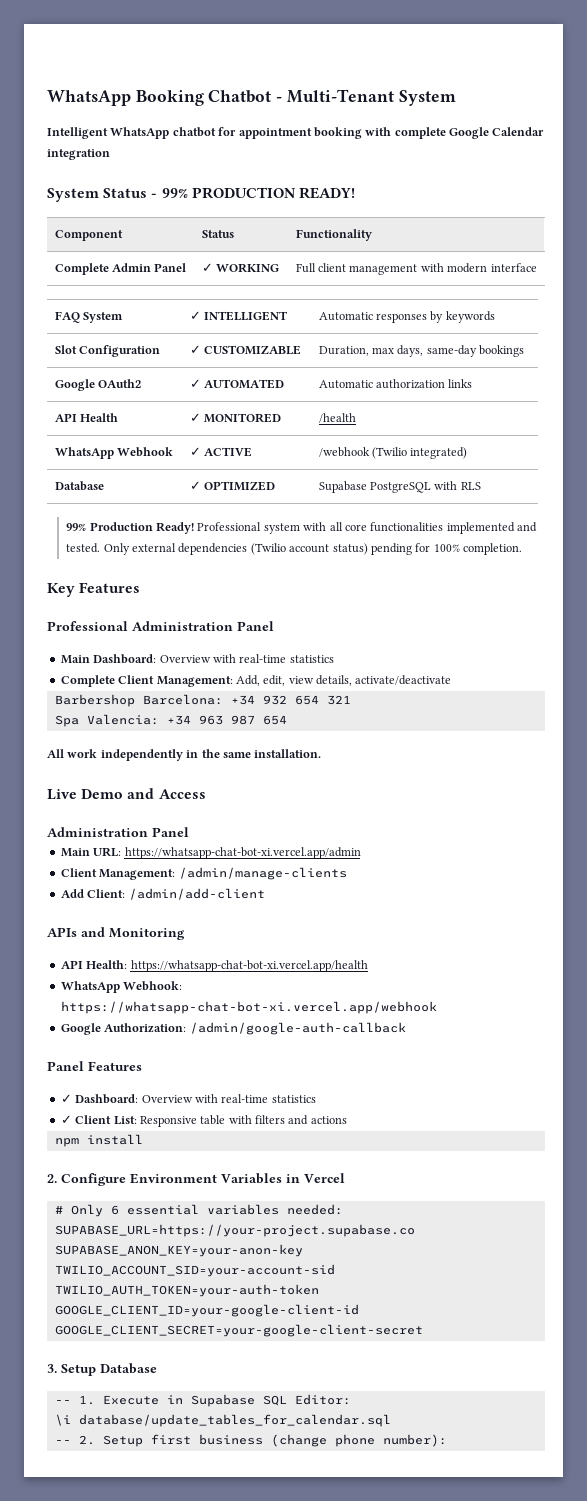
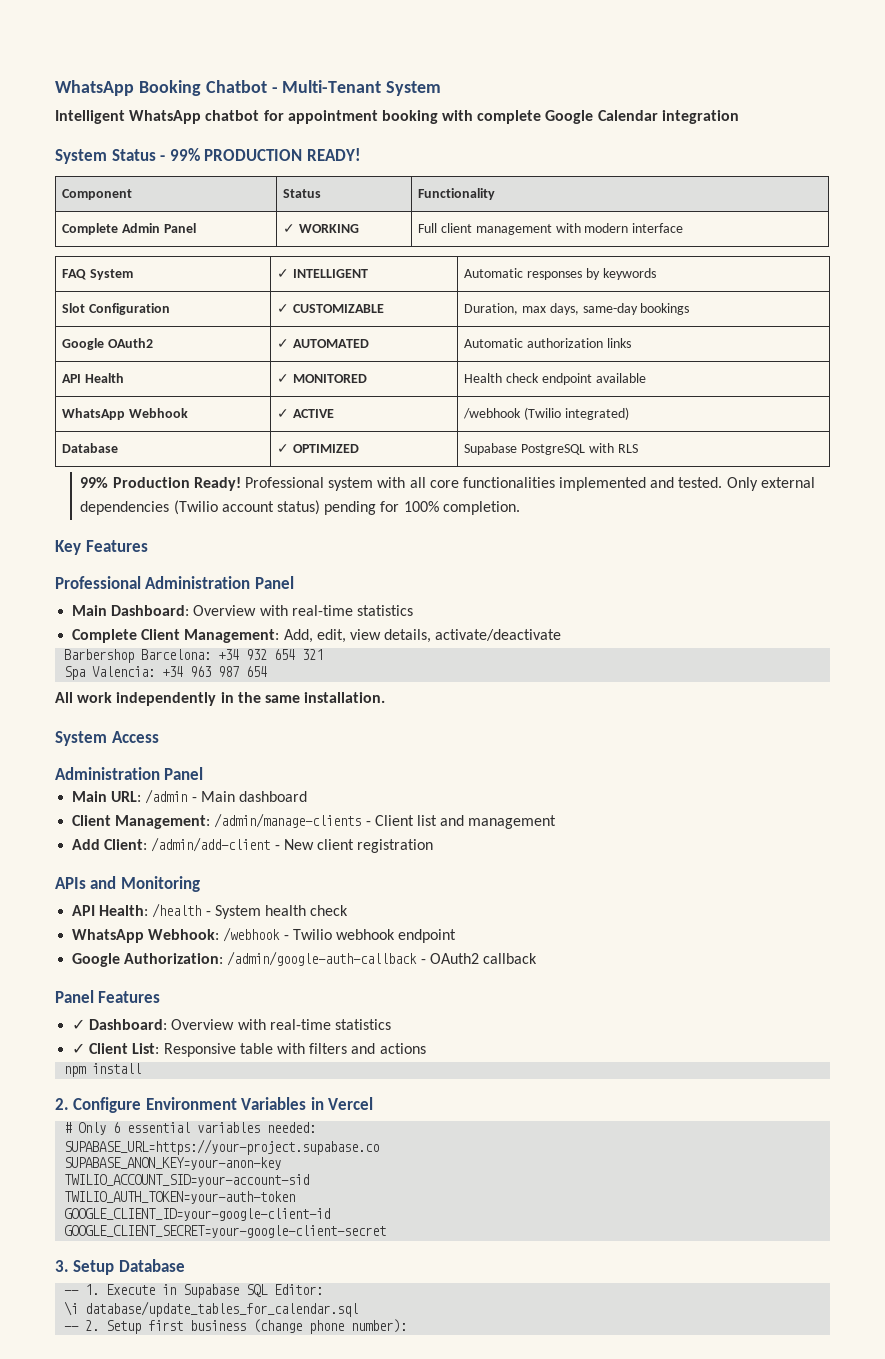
[318,413,356,423] /health -> [464,373,646,385] Health check endpoint available
[47,788,155,800] Live Demo and -> [55,731,107,746] System
[124,847,361,859] https://whatsapp-chat-bot-xi.vercel.app/admin -> [145,789,307,804] /admin - Main dashboard
(347, 873) none -> [365,815,557,829] - Client list and management
(265, 894) none -> [274,839,434,853] - New client registration
[130,960,368,972] [60,981,183,993] [60,1001,437,1014] https://whatsapp-chat-bot-xi.vercel.app/health // WhatsApp Webhook: https://whatsapp-chat-bot-xi.vercel.app/webhook -> [152,903,349,919] [72,927,457,943] /health - System health check // WhatsApp Webhook: /webhook - Twilio webhook endpoint
(406, 1028) none -> [420,953,537,964] - OAuth2 callback

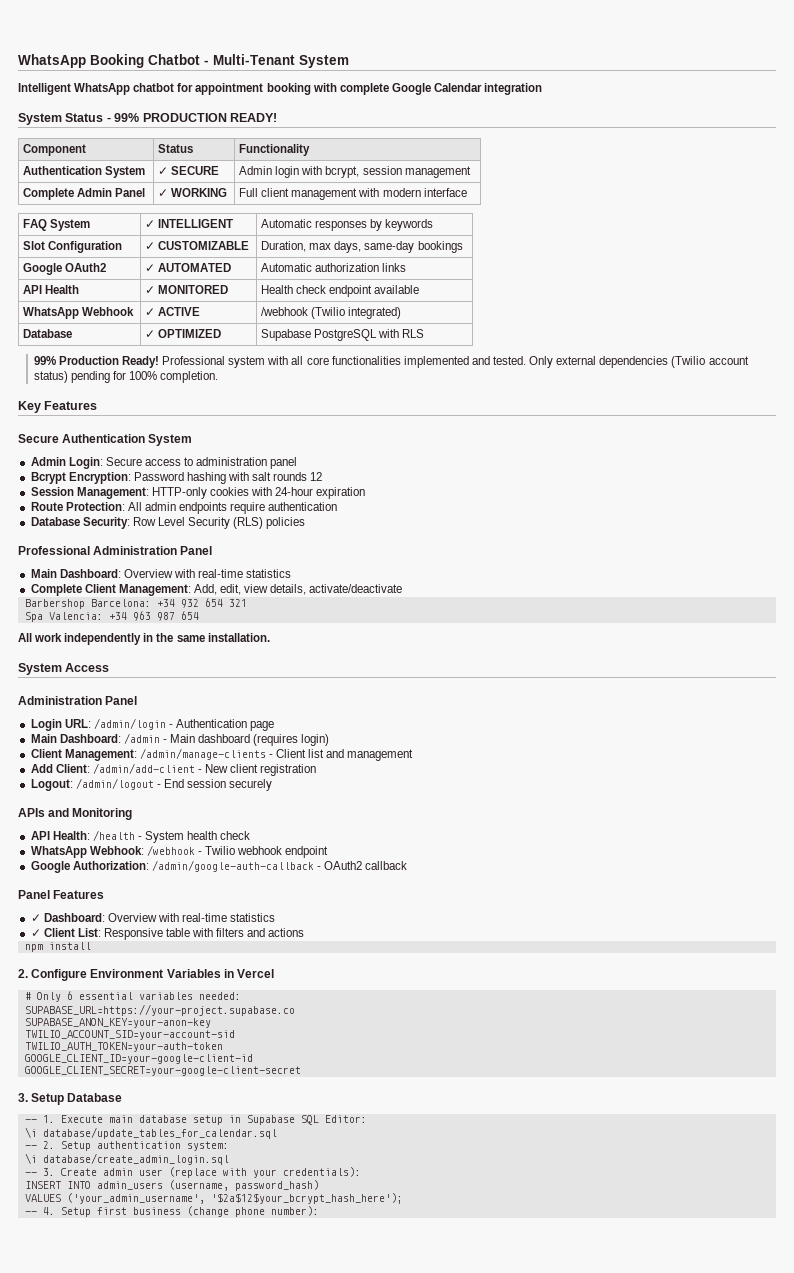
(496, 194) none -> [23,166,146,178] [158,166,220,175] [239,166,471,178] // Authentication System | ✓ SECURE | Admin login with bcrypt, session management
(148, 546) none -> [18,434,193,446] [30,457,298,469] [30,472,323,484] [30,487,366,499] [30,502,338,514] [30,517,306,529] // Secure Authentication System // Admin Login: Secure access to administration panel // Bcrypt Encryption: Password hashing with salt rounds 12 // Session Management: HTTP-only cookies with 24-hour expiration // Route Protection: All admin endpoints require authentication // Database Security: Row Level Security (RLS) policies
[72,791,142,802] // Main URL: -> [30,718,275,731] [30,734,121,743] // Login URL: /admin/login - Authentication page // Main Dashboard:
(307, 796) none -> [253,734,330,746] (requires login)
(434, 846) none -> [30,778,273,791] // Logout: /admin/logout - End session securely
(156, 1289) none -> [108,1115,223,1125] main database setup
(142, 1327) none -> [96,1141,229,1151] [24,1153,229,1165] [24,1167,361,1178] [24,1180,319,1191] [24,1193,403,1204] [24,1207,91,1217] authentication system: // \i database/create_admin_login.sql // -- 3. Create admin user (replace with your credentials): // INSERT INTO admin_users (username, password_hash) // VALUES ('your_admin_username', '$2a$12$your_bcrypt_hash_here'); // -- 4. Setup

